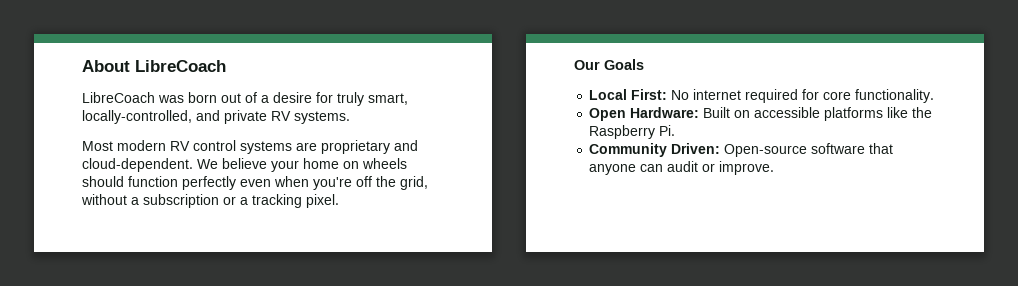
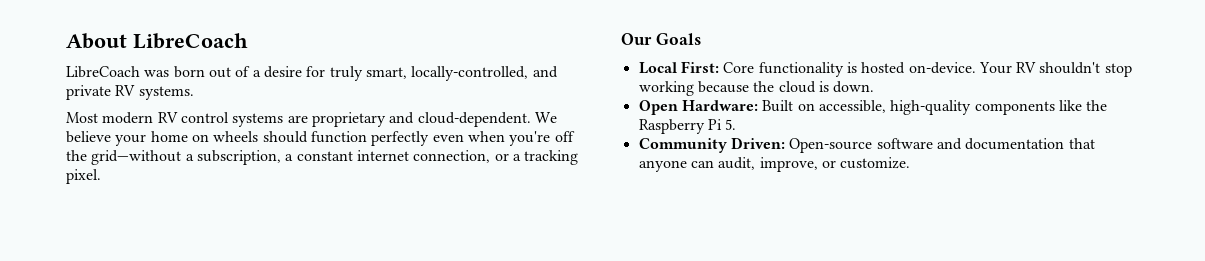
[400,176,428,190] [81,194,219,208] grid, without a subscription -> [91,150,491,165] grid—without a subscription, a constant internet connection,
[671,89,935,103] No internet required for core functionality. -> [723,62,1132,77] [638,81,875,96] Core functionality is hosted on-device. Your RV shouldn't stop working because the cloud is down.
[754,107,884,121] accessible platforms -> [818,100,1055,115] accessible, high-quality components
[659,125,676,136] Pi. -> [707,119,737,130] Pi 5.
(866, 148) none -> [936,138,1065,150] and documentation
[667,161,775,175] audit or improve. -> [718,157,911,172] audit, improve, or customize.

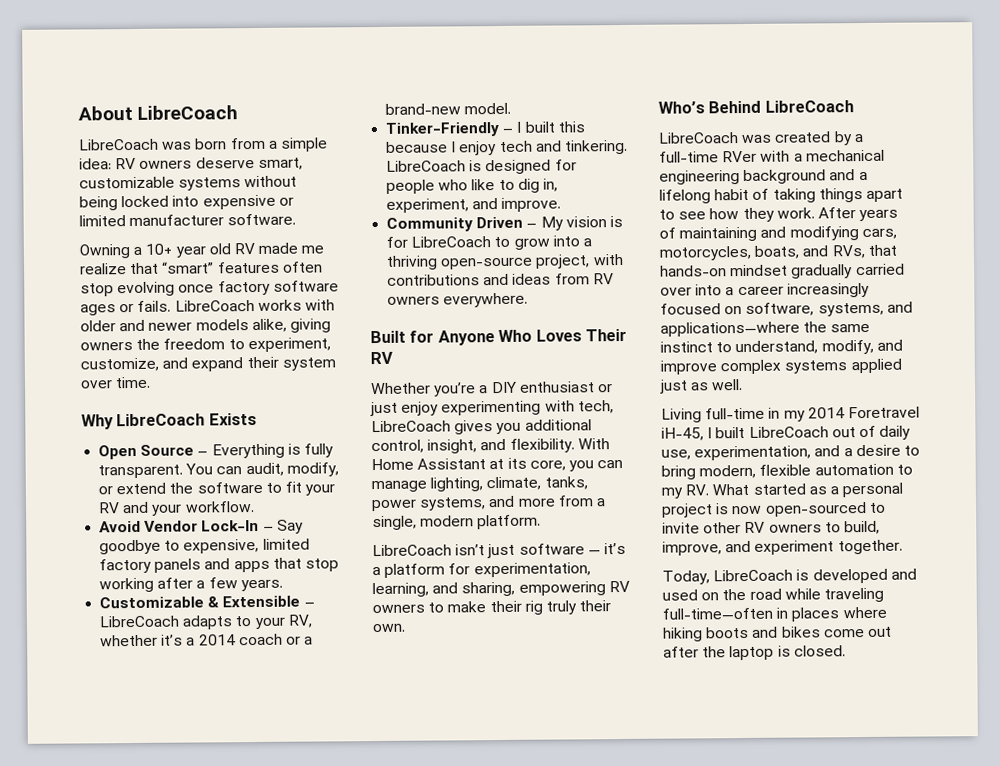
[208,66,558,81] [66,85,194,100] [66,112,557,127] [66,131,575,146] [66,150,579,165] [66,169,101,184] [621,33,701,45] [638,61,1132,77] [638,81,875,96] [638,100,1108,115] [638,119,737,134] [638,137,1095,153] [638,157,911,172] out of a desire for truly smart, locally-controlled, and private RV systems. // Most modern RV control systems are proprietary and cloud-dependent. We believe your home on wheels should function perfectly even when you're off the grid—without a subscription, a constant internet connection, or a tracking pixel. // Our Goals // Local First: Core functionality is hosted on-device. Your RV shouldn't stop working because the cloud is down. // Open Hardware: Built on accessible, high-quality components like the Raspberry Pi 5. // Community Driven: Open-source software and documentation that anyone can audit, improve, or customize. -> [229,137,328,152] [79,157,303,170] [79,175,298,191] [79,194,294,211] [79,213,297,227] [79,242,325,259] [80,261,323,275] [80,280,339,297] [80,299,335,316] [80,318,331,333] [80,337,331,353] [80,356,336,372] [80,376,152,389] [81,413,257,430] [98,443,334,460] [98,462,339,479] [98,481,336,496] [98,501,255,516] [99,519,304,534] [99,538,310,555] [99,557,339,574] [99,577,283,593] [99,595,315,609] [99,614,312,630] [100,633,314,647] [385,102,512,115] [385,121,585,137] [386,139,628,156] [386,159,577,175] [386,178,558,194] [386,197,562,213] [386,215,623,232] [386,235,592,250] [386,253,624,270] [387,273,614,286] [387,292,529,308] [370,328,628,346] [370,351,393,365] [370,381,613,397] [370,400,614,417] [371,419,592,435] [371,438,610,454] [371,457,624,472] [371,476,588,493] [371,495,606,512] [372,514,542,531] [372,542,626,559] [372,562,591,578] [372,580,630,598] [372,600,612,615] [372,623,406,633] [658,100,854,114] [658,131,864,146] [659,149,885,163] [659,169,868,185] [659,188,903,204] [659,207,899,223] [659,226,897,242] [659,244,897,261] [660,263,905,279] [660,282,870,298] [660,301,913,317] [660,321,871,337] [660,339,903,355] [660,358,902,375] [659,379,744,394] [661,406,920,423] [661,425,912,441] [661,444,920,461] [661,463,913,480] [661,482,904,499] [661,502,886,518] [662,520,880,535] [662,539,903,556] [662,568,917,585] [662,587,884,603] [662,606,887,622] [663,626,892,642] [663,645,846,661] from a simple idea: RV owners deserve smart, customizable systems without being locked into expensive or limited manufacturer software. // Owning a 10+ year old RV made me realize that “smart” features often stop evolving once factory software ages or fails. LibreCoach works with older and newer models alike, giving owners the freedom to experiment, customize, and expand their system over time. // Why LibreCoach Exists // Open Source – Everything is fully transparent. You can audit, modify, or extend the software to fit your RV and your workflow. // Avoid Vendor Lock-In – Say goodbye to expensive, limited factory panels and apps that stop working after a few years. // Customizable & Extensible – LibreCoach adapts to your RV, whether it’s a 2014 coach or a brand-new model. // Tinker-Friendly – I built this because I enjoy tech and tinkering. LibreCoach is designed for people who like to dig in, experiment, and improve. // Community Driven – My vision is for LibreCoach to grow into a thriving open-source project, with contributions and ideas from RV owners everywhere. // Built for Anyone Who Loves Their RV // Whether you’re a DIY enthusiast or just enjoy experimenting with tech, LibreCoach gives you additional control, insight, and flexibility. With Home Assistant at its core, you can manage lighting, climate, tanks, power systems, and more from a single, modern platform. // LibreCoach isn’t just software — it’s a platform for experimentation, learning, and sharing, empowering RV owners to make their rig truly their own. // Who’s Behind LibreCoach // LibreCoach was created by a full-time RVer with a mechanical engineering background and a lifelong habit of taking things apart to see how they work. After years of maintaining and modifying cars, motorcycles, boats, and RVs, that hands-on mindset gradually carried over into a career increasingly focused on software, systems, and applications—where the same instinct to understand, modify, and improve complex systems applied just as well. // Living full-time in my 2014 Foretravel iH-45, I built LibreCoach out of daily use, experimentation, and a desire to bring modern, flexible automation to my RV. What started as a personal project is now open-sourced to invite other RV owners to build, improve, and experiment together. // Today, LibreCoach is developed and used on the road while traveling full-time—often in places where hiking boots and bikes come out after the laptop is closed.

